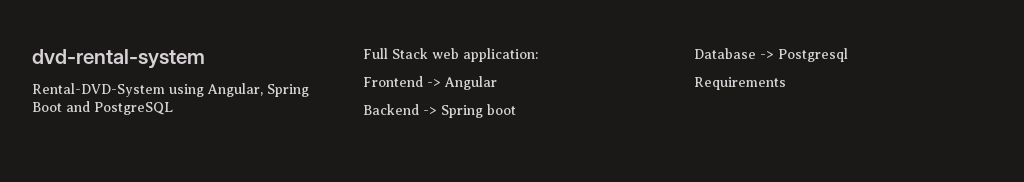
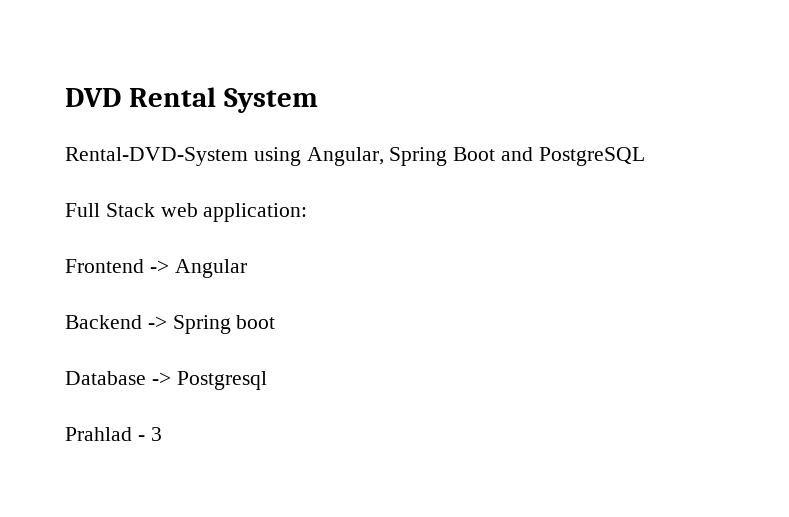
[32,49,205,69] dvd-rental-system -> [65,87,318,113] DVD Rental System
[694,77,786,90] Requirements -> [65,427,162,441] Prahlad - 3

